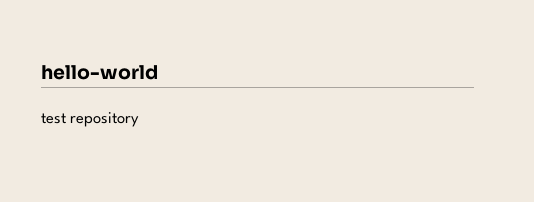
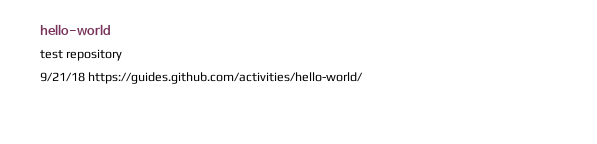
(140, 119) none -> [40,72,364,84] // 9/21/18 https://guides.github.com/activities/hello-world/

